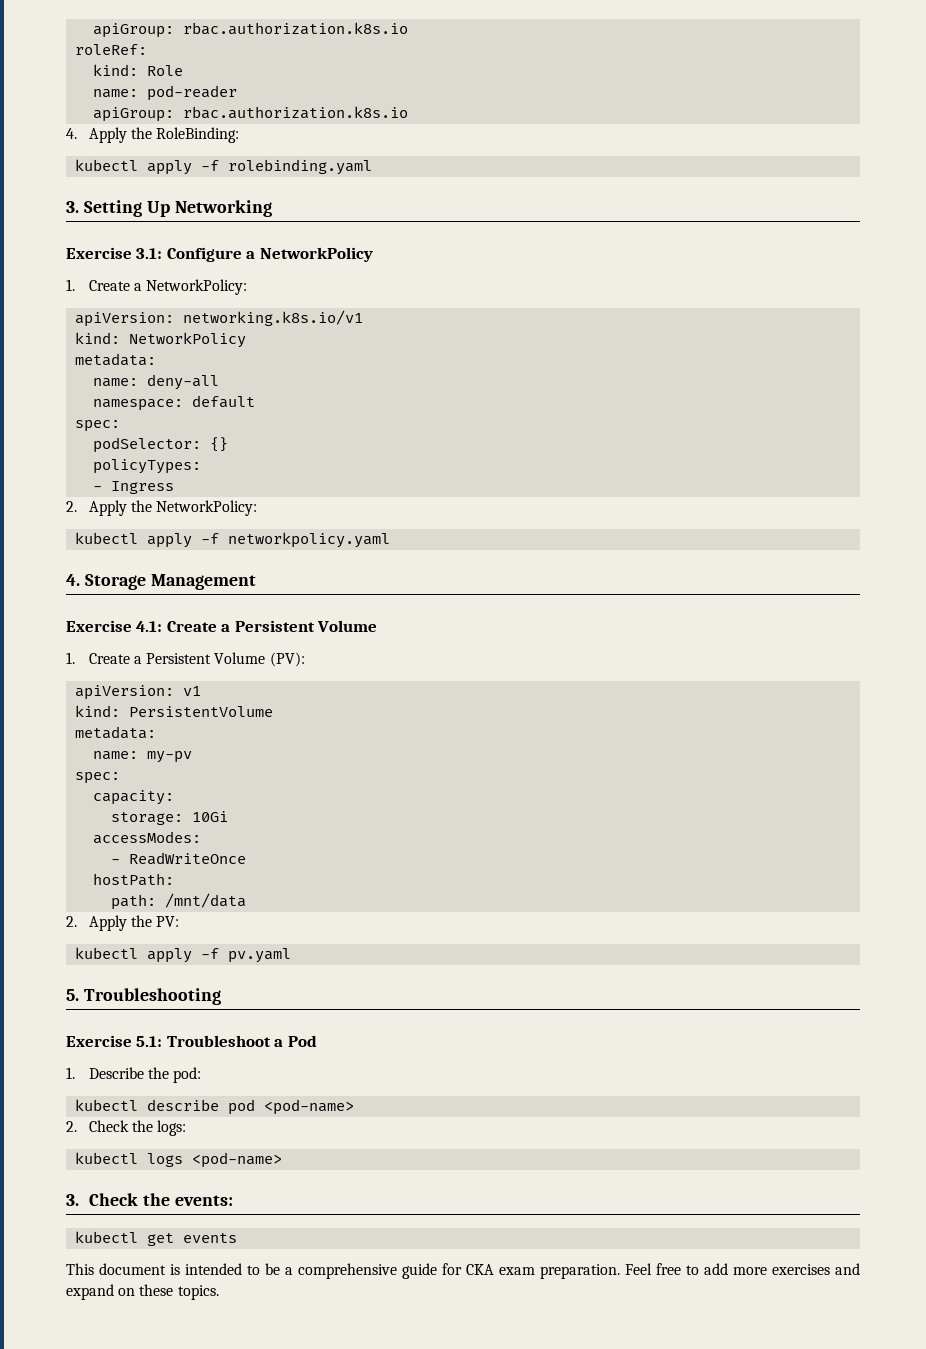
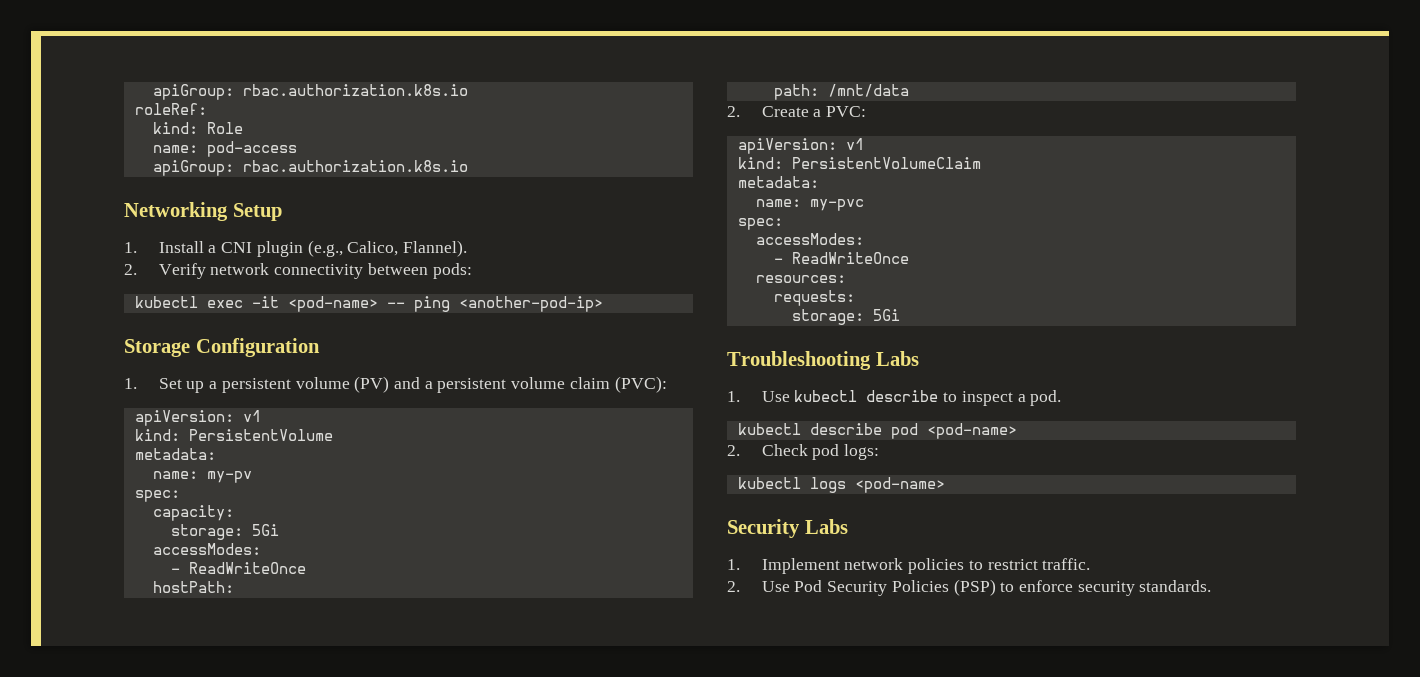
[147,85,238,101] [93,106,409,122] [66,127,240,143] [75,159,373,175] [66,200,272,217] [66,247,373,262] [66,279,248,295] [75,310,364,327] [75,332,247,348] [75,353,157,366] [93,374,220,390] [93,395,256,411] [75,420,121,432] [93,437,229,453] [93,459,202,474] [93,481,175,494] [66,500,258,516] [75,532,391,548] [66,574,256,590] [66,620,378,632] [66,652,305,667] pod-reader // apiGroup: rbac.authorization.k8s.io // 4. Apply the RoleBinding: // kubectl apply -f rolebinding.yaml // 3. Setting Up Networking // Exercise 3.1: Configure a NetworkPolicy // 1. Create a NetworkPolicy: // apiVersion: networking.k8s.io/v1 // kind: NetworkPolicy // metadata: // name: deny-all // namespace: default // spec: // podSelector: {} // policyTypes: // - Ingress // 2. Apply the NetworkPolicy: // kubectl apply -f networkpolicy.yaml // 4. Storage Management // Exercise 4.1: Create a Persistent Volume // 1. Create a Persistent Volume (PV): -> [206,141,297,157] [152,160,468,176] [124,202,282,221] [124,240,467,257] [124,263,472,279] [134,296,603,312] [124,338,320,357] [124,376,667,393] pod-access // apiGroup: rbac.authorization.k8s.io // Networking Setup // 1. Install a CNI plugin (e.g., Calico, Flannel). // 2. Verify network connectivity between pods: // kubectl exec -it <pod-name> -- ping <another-pod-ip> // Storage Configuration // 1. Set up a persistent volume (PV) and a persistent volume claim (PVC):
[192,811,229,822] 10Gi -> [251,524,279,536] 5Gi
[88,915,180,931] [75,947,292,963] [66,988,221,1005] [66,1035,317,1047] [66,1067,202,1083] Apply the PV: // kubectl apply -f pv.yaml // 5. Troubleshooting // Exercise 5.1: Troubleshoot a Pod // 1. Describe the pod: -> [761,106,867,117] [737,138,864,154] [737,157,981,169] [737,176,819,188] [755,199,864,211] [737,218,783,230] [755,233,864,245] [773,252,909,264] [755,275,846,283] [773,290,855,306] [791,309,900,325] [727,351,919,370] [727,390,1062,406] Create a PVC: // apiVersion: v1 // kind: PersistentVolumeClaim // metadata: // name: my-pvc // spec: // accessModes: // - ReadWriteOnce // resources: // requests: // storage: 5Gi // Troubleshooting Labs // 1. Use kubectl describe to inspect a pod.
[132,1120,154,1132] the -> [812,444,840,460] pod
[66,1193,233,1206] [75,1231,238,1246] [66,1263,860,1279] [66,1284,219,1300] 3. Check the events: // kubectl get events // This document is intended to be a comprehensive guide for CKA exam preparation. Feel free to add more exercises and expand on these topics. -> [727,519,848,538] [727,558,1091,574] [727,579,1212,596] Security Labs // 1. Implement network policies to restrict traffic. // 2. Use Pod Security Policies (PSP) to enforce security standards.

